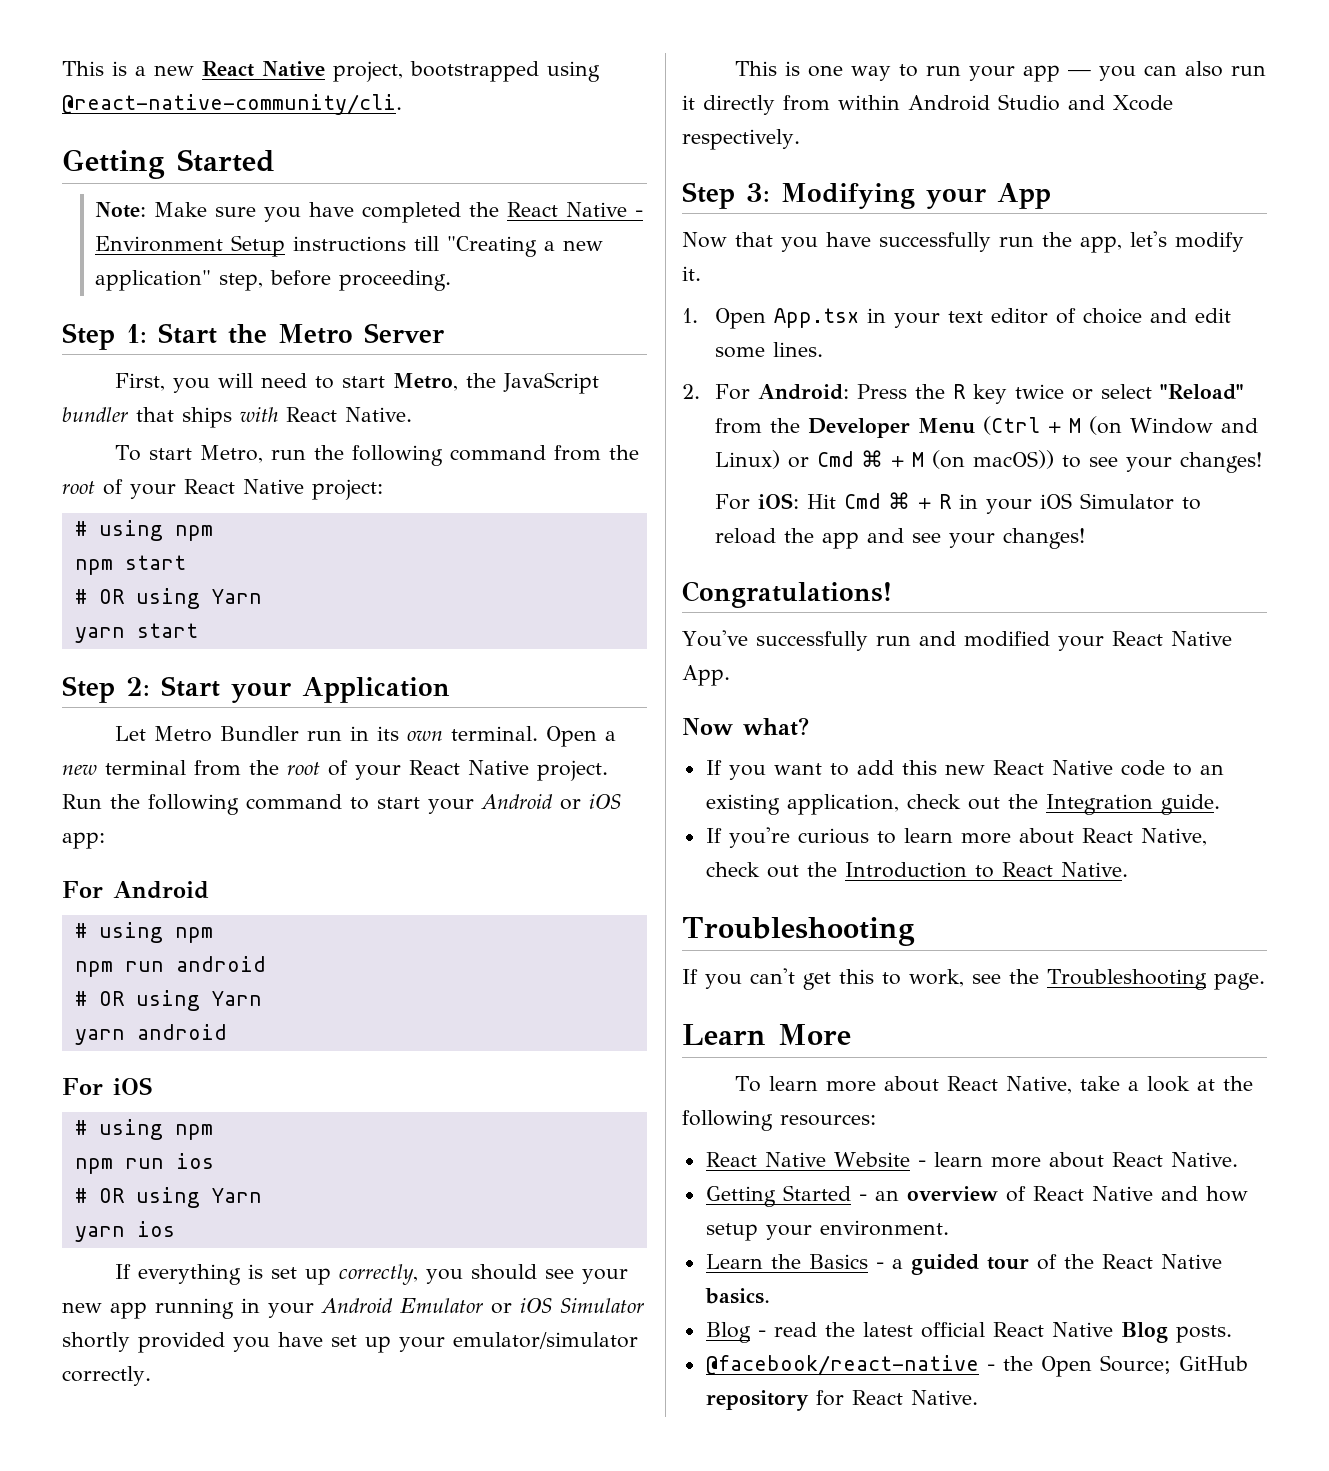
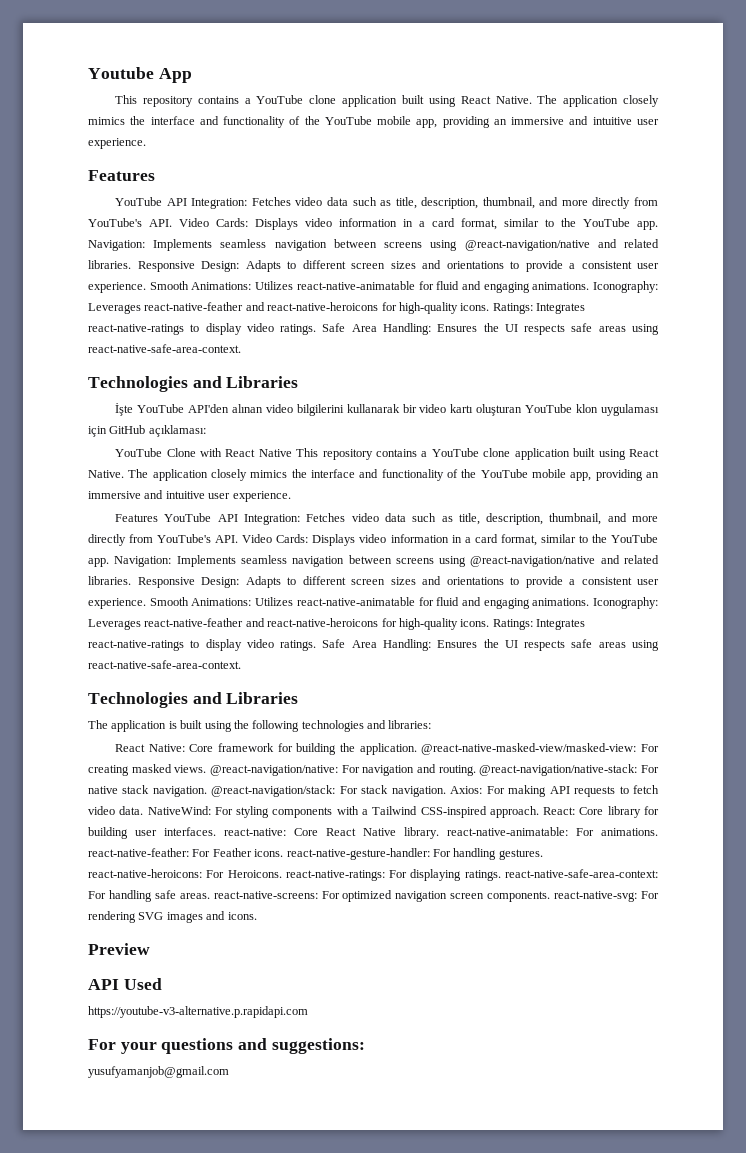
[62,61,600,82] [62,94,402,115] [62,149,275,179] [95,202,644,223] [95,235,604,257] [95,270,452,291] [62,323,444,350] [114,372,599,394] [62,407,412,428] [114,445,639,466] [62,479,383,500] [74,520,213,541] [74,555,186,575] [74,588,262,609] [74,623,198,643] [62,676,450,703] [114,726,616,747] [62,760,608,781] [62,794,621,815] [62,832,105,849] [62,881,209,899] [74,922,213,943] [74,956,266,977] [74,990,262,1011] [74,1024,227,1045] [62,1077,152,1095] [74,1119,213,1140] [74,1153,214,1174] [74,1187,262,1208] [74,1221,175,1242] [114,1264,628,1285] [62,1298,644,1319] [62,1332,638,1353] [62,1366,151,1386] [734,61,1266,82] [682,94,1173,115] [682,129,800,150] [682,182,1051,209] [682,231,1244,253] [682,266,701,281] [682,308,1232,329] [715,342,824,358] [682,384,1245,404] [715,416,1259,438] [715,450,1263,473] [715,492,1202,514] [715,528,1086,549] [682,581,892,608] [682,630,1232,651] [682,665,730,686] [682,717,809,736] [705,760,1224,780] [705,794,1220,815] [705,827,1207,848] [705,862,1128,878] [682,917,915,946] [682,968,1265,990] [682,1024,851,1045] [734,1076,1253,1094] [682,1110,876,1131] [705,1152,1238,1168] [705,1185,1248,1207] [705,1220,949,1241] [705,1254,1222,1275] [704,1288,770,1304] [705,1322,1232,1343] [705,1355,1248,1377] [705,1390,978,1411] This is a new React Native project, bootstrapped using @react-native-community/cli. // Getting Started // Note: Make sure you have completed the React Native - Environment Setup instructions till "Creating a new application" step, before proceeding. // Step 1: Start the Metro Server // First, you will need to start Metro, the JavaScript bundler that ships with React Native. // To start Metro, run the following command from the root of your React Native project: // # using npm // npm start // # OR using Yarn // yarn start // Step 2: Start your Application // Let Metro Bundler run in its own terminal. Open a new terminal from the root of your React Native project. Run the following command to start your Android or iOS app: // For Android // # using npm // npm run android // # OR using Yarn // yarn android // For iOS // # using npm // npm run ios // # OR using Yarn // yarn ios // If everything is set up correctly, you should see your new app running in your Android Emulator or iOS Simulator shortly provided you have set up your emulator/simulator correctly. // This is one way to run your app — you can also run it directly from within Android Studio and Xcode respectively. // Step 3: Modifying your App // Now that you have successfully run the app, let's modify it. // 1. Open App.tsx in your text editor of choice and edit some lines. // 2. For Android: Press the R key twice or select "Reload" from the Developer Menu (Ctrl + M (on Window and Linux) or Cmd ⌘ + M (on macOS)) to see your changes! // For iOS: Hit Cmd ⌘ + R in your iOS Simulator to reload the app and see your changes! // Congratulations! // You've successfully run and modified your React Native App. // Now what? // If you want to add this new React Native code to an existing application, check out the Integration guide. // If you're curious to learn more about React Native, check out the Introduction to React Native. // Troubleshooting // If you can't get this to work, see the Troubleshooting page. // Learn More // To learn more about React Native, take a look at the following resources: // React Native Website - learn more about React Native. // Getting Started - an overview of React Native and how setup your environment. // Learn the Basics - a guided tour of the React Native basics. // Blog - read the latest official React Native Blog posts. // @facebook/react-native - the Open Source; GitHub repository for React Native. -> [88,67,192,83] [115,95,660,107] [88,116,659,128] [88,138,146,149] [88,170,155,181] [115,197,658,209] [88,218,658,230] [88,239,659,251] [88,260,659,272] [88,281,658,293] [88,302,585,314] [88,323,659,335] [88,344,241,353] [88,376,299,392] [115,403,659,416] [88,425,206,437] [115,448,660,460] [88,469,659,481] [88,490,291,502] [115,513,659,525] [88,534,658,546] [88,555,659,567] [88,576,659,588] [88,597,658,609] [88,618,585,630] [88,639,659,651] [88,660,241,669] [88,692,299,708] [88,720,432,732] [115,743,659,755] [88,764,659,776] [88,785,659,797] [88,806,659,818] [88,827,658,839] [88,848,543,860] [88,869,658,881] [88,890,660,902] [88,911,257,923] [88,943,150,955] [88,978,162,990] [88,1006,308,1018] [88,1038,365,1054] [88,1066,229,1078] Youtube App // This repository contains a YouTube clone application built using React Native. The application closely mimics the interface and functionality of the YouTube mobile app, providing an immersive and intuitive user experience. // Features // YouTube API Integration: Fetches video data such as title, description, thumbnail, and more directly from YouTube's API. Video Cards: Displays video information in a card format, similar to the YouTube app. Navigation: Implements seamless navigation between screens using @react-navigation/native and related libraries. Responsive Design: Adapts to different screen sizes and orientations to provide a consistent user experience. Smooth Animations: Utilizes react-native-animatable for fluid and engaging animations. Iconography: Leverages react-native-feather and react-native-heroicons for high-quality icons. Ratings: Integrates react-native-ratings to display video ratings. Safe Area Handling: Ensures the UI respects safe areas using react-native-safe-area-context. // Technologies and Libraries // İşte YouTube API'den alınan video bilgilerini kullanarak bir video kartı oluşturan YouTube klon uygulaması için GitHub açıklaması: // YouTube Clone with React Native This repository contains a YouTube clone application built using React Native. The application closely mimics the interface and functionality of the YouTube mobile app, providing an immersive and intuitive user experience. // Features YouTube API Integration: Fetches video data such as title, description, thumbnail, and more directly from YouTube's API. Video Cards: Displays video information in a card format, similar to the YouTube app. Navigation: Implements seamless navigation between screens using @react-navigation/native and related libraries. Responsive Design: Adapts to different screen sizes and orientations to provide a consistent user experience. Smooth Animations: Utilizes react-native-animatable for fluid and engaging animations. Iconography: Leverages react-native-feather and react-native-heroicons for high-quality icons. Ratings: Integrates react-native-ratings to display video ratings. Safe Area Handling: Ensures the UI respects safe areas using react-native-safe-area-context. // Technologies and Libraries // The application is built using the following technologies and libraries: // React Native: Core framework for building the application. @react-native-masked-view/masked-view: For creating masked views. @react-navigation/native: For navigation and routing. @react-navigation/native-stack: For native stack navigation. @react-navigation/stack: For stack navigation. Axios: For making API requests to fetch video data. NativeWind: For styling components with a Tailwind CSS-inspired approach. React: Core library for building user interfaces. react-native: Core React Native library. react-native-animatable: For animations. react-native-feather: For Feather icons. react-native-gesture-handler: For handling gestures. react-native-heroicons: For Heroicons. react-native-ratings: For displaying ratings. react-native-safe-area-context: For handling safe areas. react-native-screens: For optimized navigation screen components. react-native-svg: For rendering SVG images and icons. // Preview // API Used // https://youtube-v3-alternative.p.rapidapi.com // For your questions and suggestions: // yusufyamanjob@gmail.com

